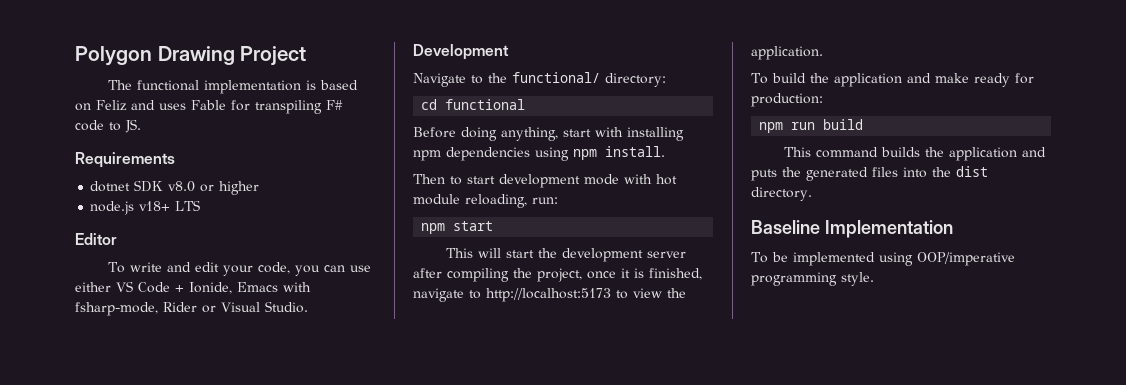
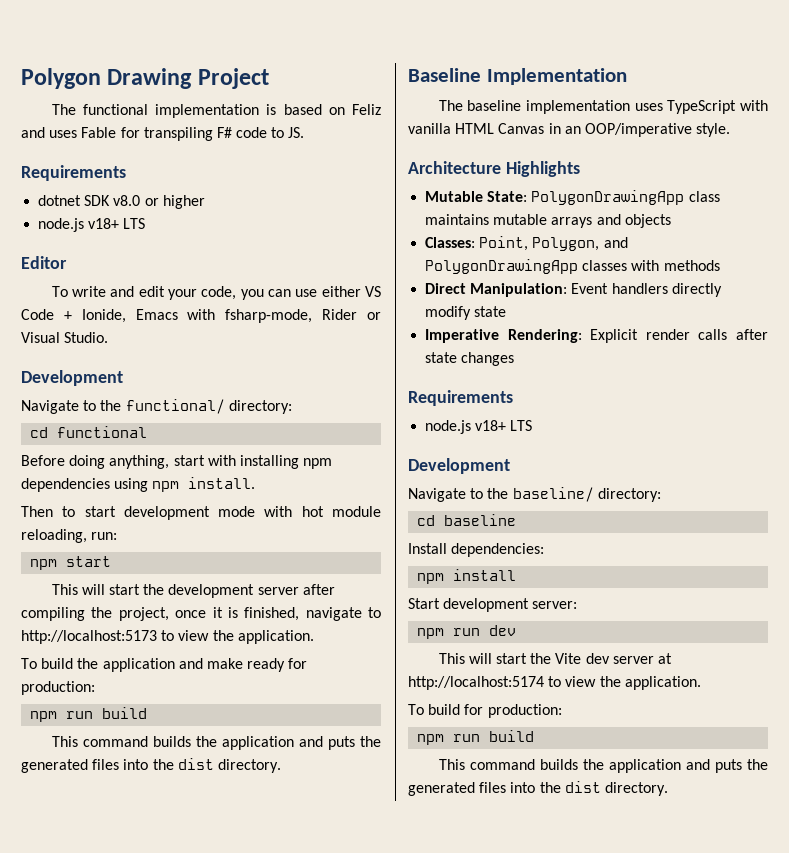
[751,252,1015,266] [751,272,874,286] To be implemented using OOP/imperative programming style. -> [438,100,768,114] [408,123,731,137] [408,161,580,177] [425,190,720,205] [425,214,671,228] [425,236,628,251] [425,259,720,274] [425,283,722,297] [425,306,507,320] [425,329,768,343] [425,352,515,366] [408,390,513,406] [425,420,533,434] [408,458,510,474] [408,487,661,502] [417,514,517,526] [408,543,545,557] [417,569,517,584] [408,598,578,612] [417,625,517,639] [438,653,672,664] [408,676,701,690] [408,704,562,718] [417,730,535,745] [438,759,768,773] [408,781,668,796] The baseline implementation uses TypeScript with vanilla HTML Canvas in an OOP/imperative style. // Architecture Highlights // Mutable State: PolygonDrawingApp class maintains mutable arrays and objects // Classes: Point, Polygon, and PolygonDrawingApp classes with methods // Direct Manipulation: Event handlers directly modify state // Imperative Rendering: Explicit render calls after state changes // Requirements // node.js v18+ LTS // Development // Navigate to the baseline/ directory: // cd baseline // Install dependencies: // npm install // Start development server: // npm run dev // This will start the Vite dev server at http://localhost:5174 to view the application. // To build for production: // npm run build // This command builds the application and puts the generated files into the dist directory.

